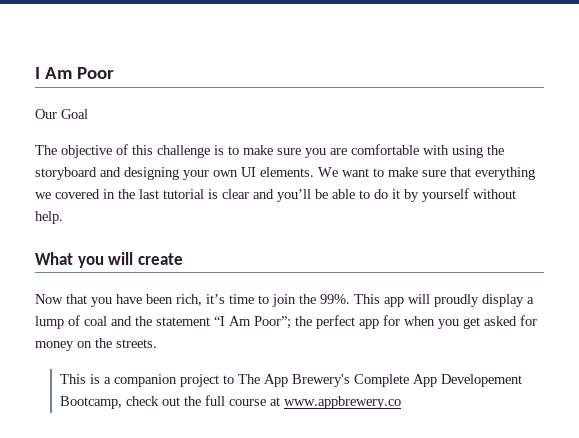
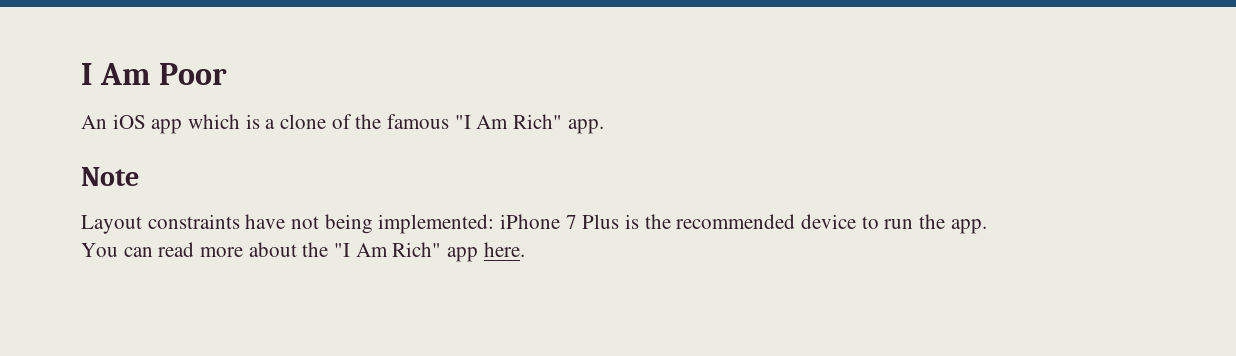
[35,109,88,119] [35,144,504,158] [35,167,535,180] [35,188,516,202] [35,211,63,224] [35,252,183,268] [35,294,534,307] [35,315,537,329] [35,338,157,351] [60,374,523,387] [60,395,402,409] Our Goal // The objective of this challenge is to make sure you are comfortable with using the storyboard and designing your own UI elements. We want to make sure that everything we covered in the last tutorial is clear and you’ll be able to do it by yourself without help. // What you will create // Now that you have been rich, it’s time to join the 99%. This app will proudly display a lump of coal and the statement “I Am Poor”; the perfect app for when you get asked for money on the streets. // This is a companion project to The App Brewery's Complete App Developement Bootcamp, check out the full course at www.appbrewery.co -> [81,114,604,134] [81,167,139,186] [81,214,987,234] [81,242,525,262] An iOS app which is a clone of the famous "I Am Rich" app. // Note // Layout constraints have not being implemented: iPhone 7 Plus is the recommended device to run the app. // You can read more about the "I Am Rich" app here.

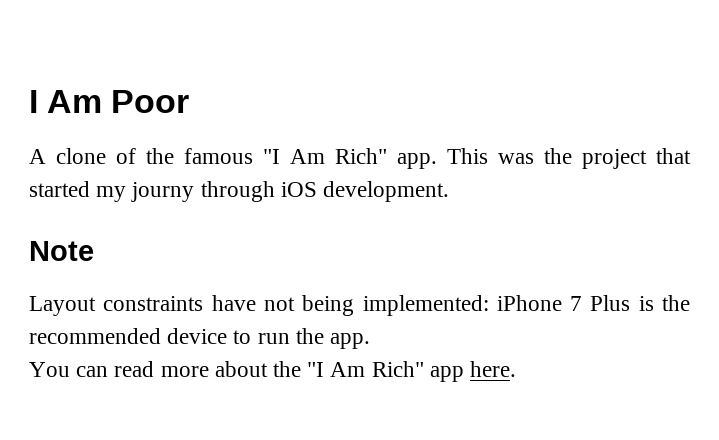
[81,114,276,134] An iOS app which is a -> [29,149,46,164] A
(604, 126) none -> [447,148,691,169] [29,181,450,202] This was the project that started my journy through iOS development.

